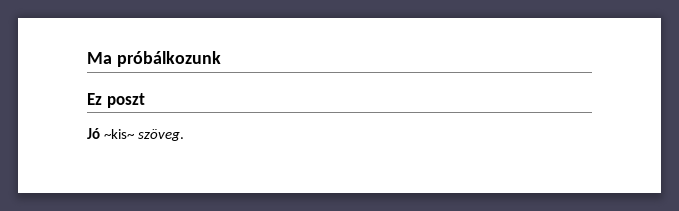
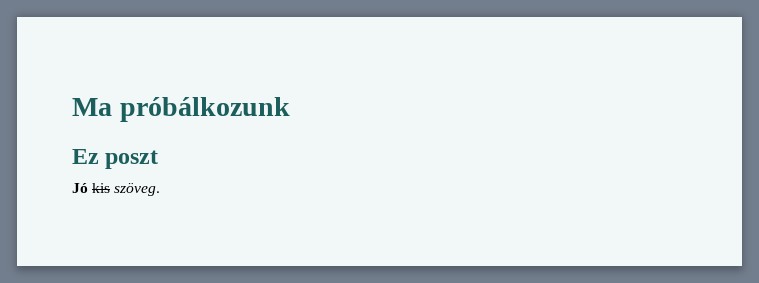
[103,129,135,139] ~kis~ -> [92,183,111,193] kis

